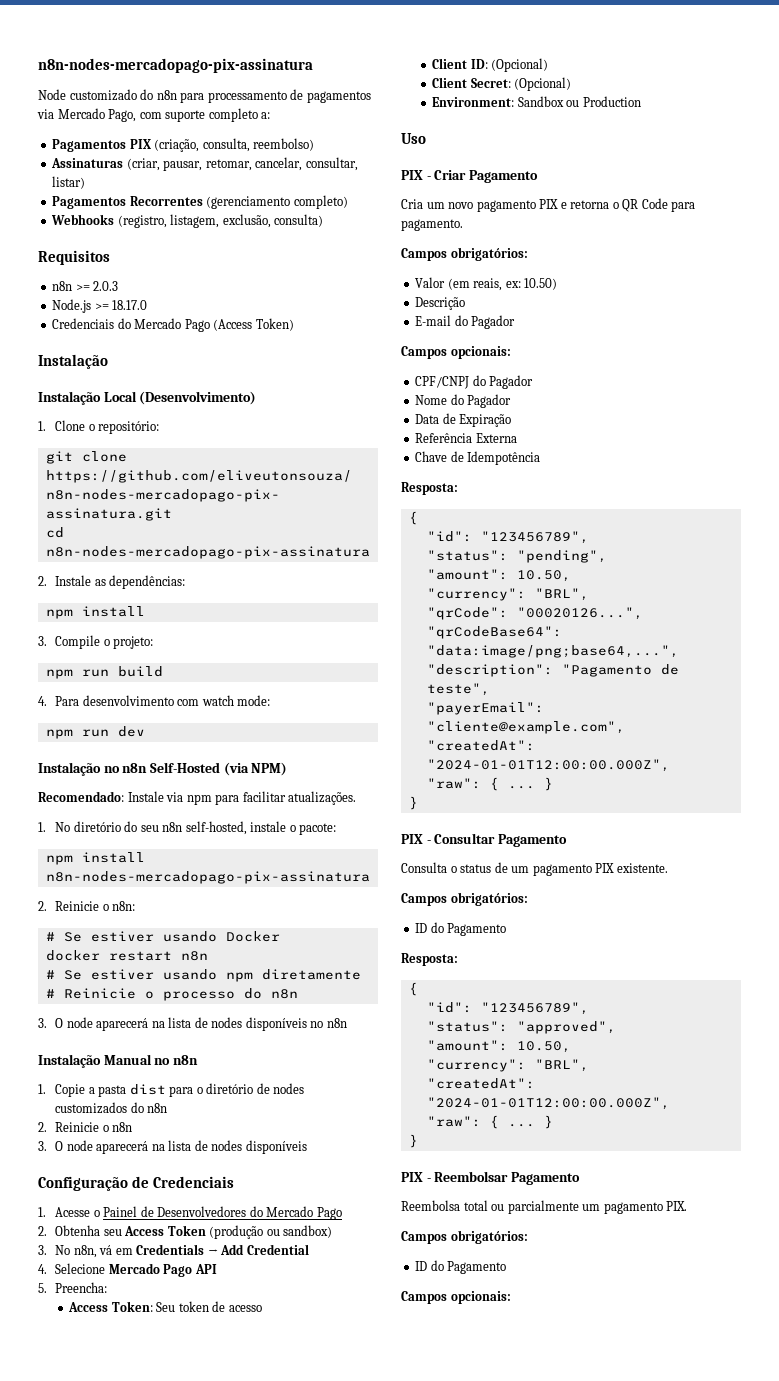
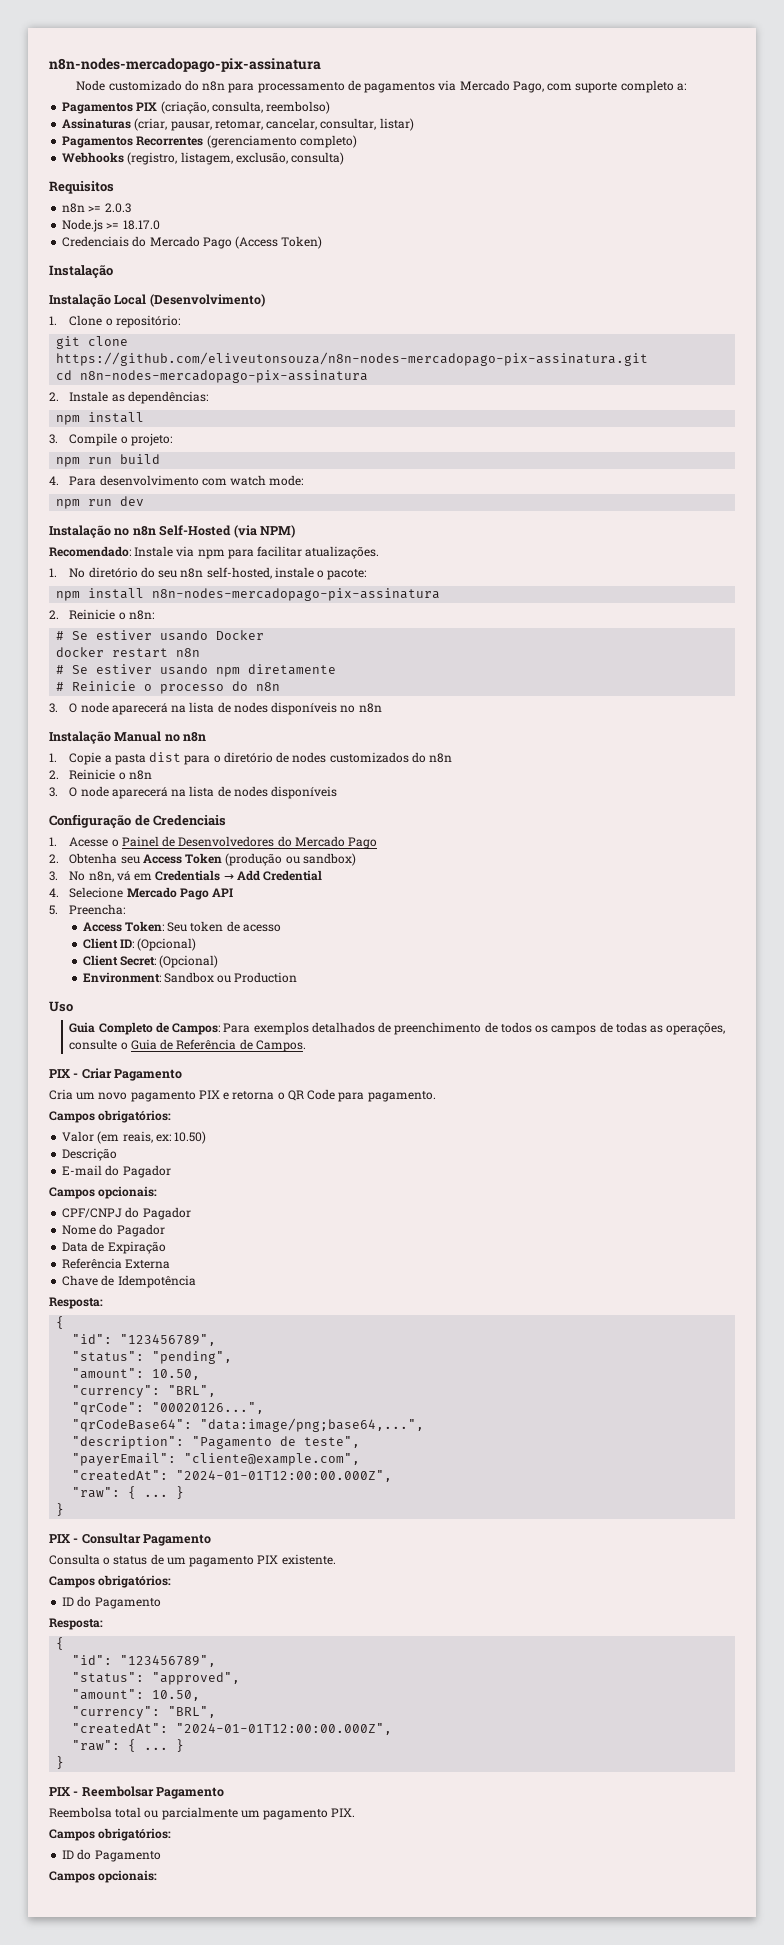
(426, 138) none -> [69,1022,726,1035] [69,1039,306,1052] // Guia Completo de Campos: Para exemplos detalhados de preenchimento de todos os campos de todas as operações, consulte o Guia de Referência de Campos.

